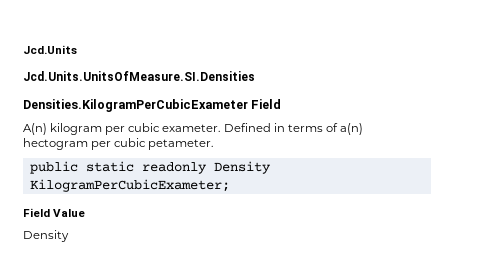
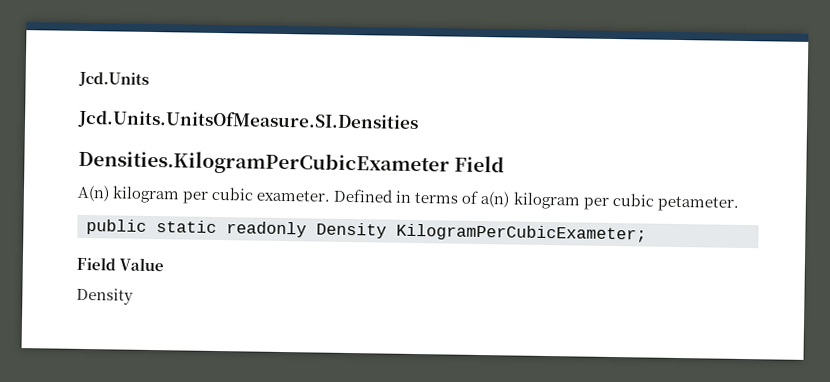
[23,138,88,150] hectogram -> [512,191,580,210] kilogram

